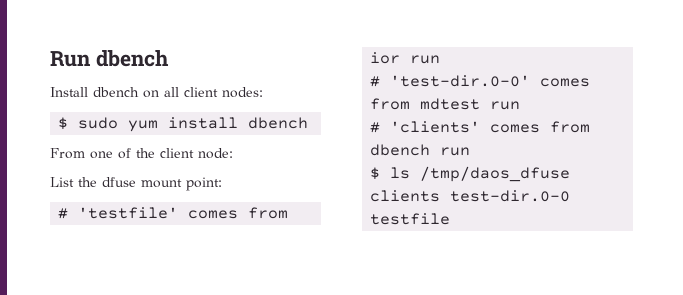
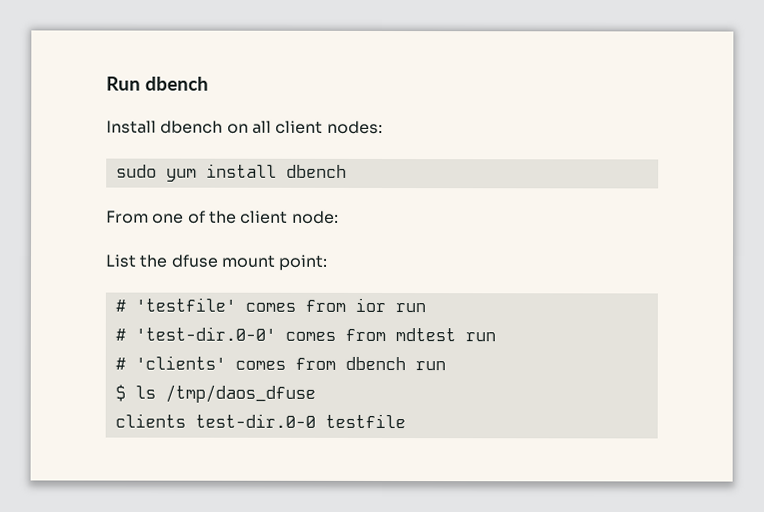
[58,117,69,130] $ -> (383, 127) none

